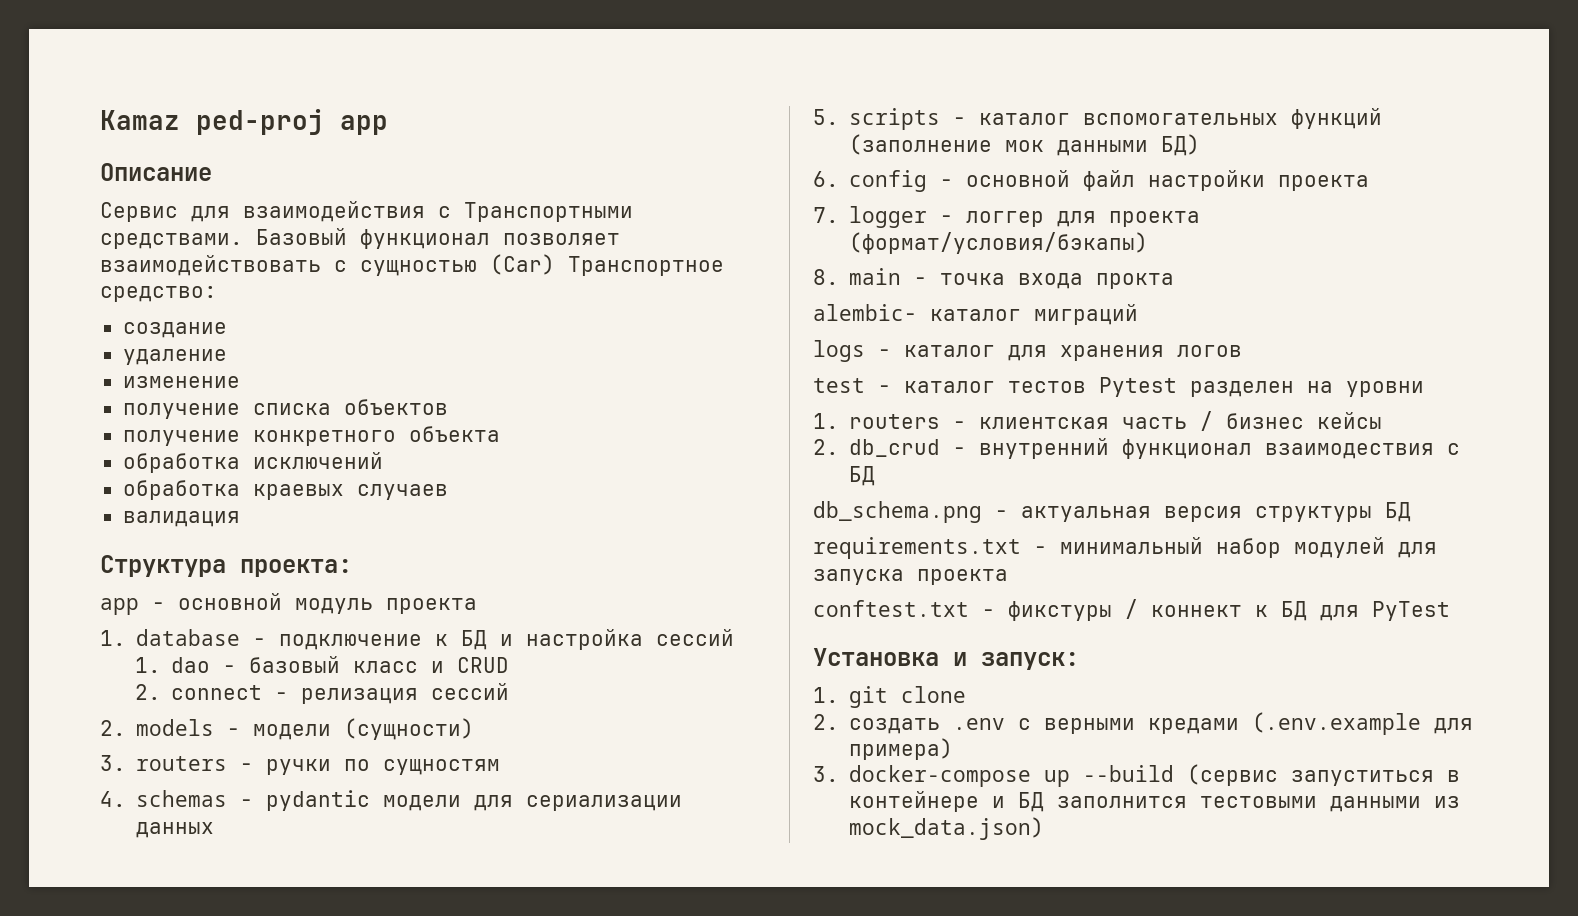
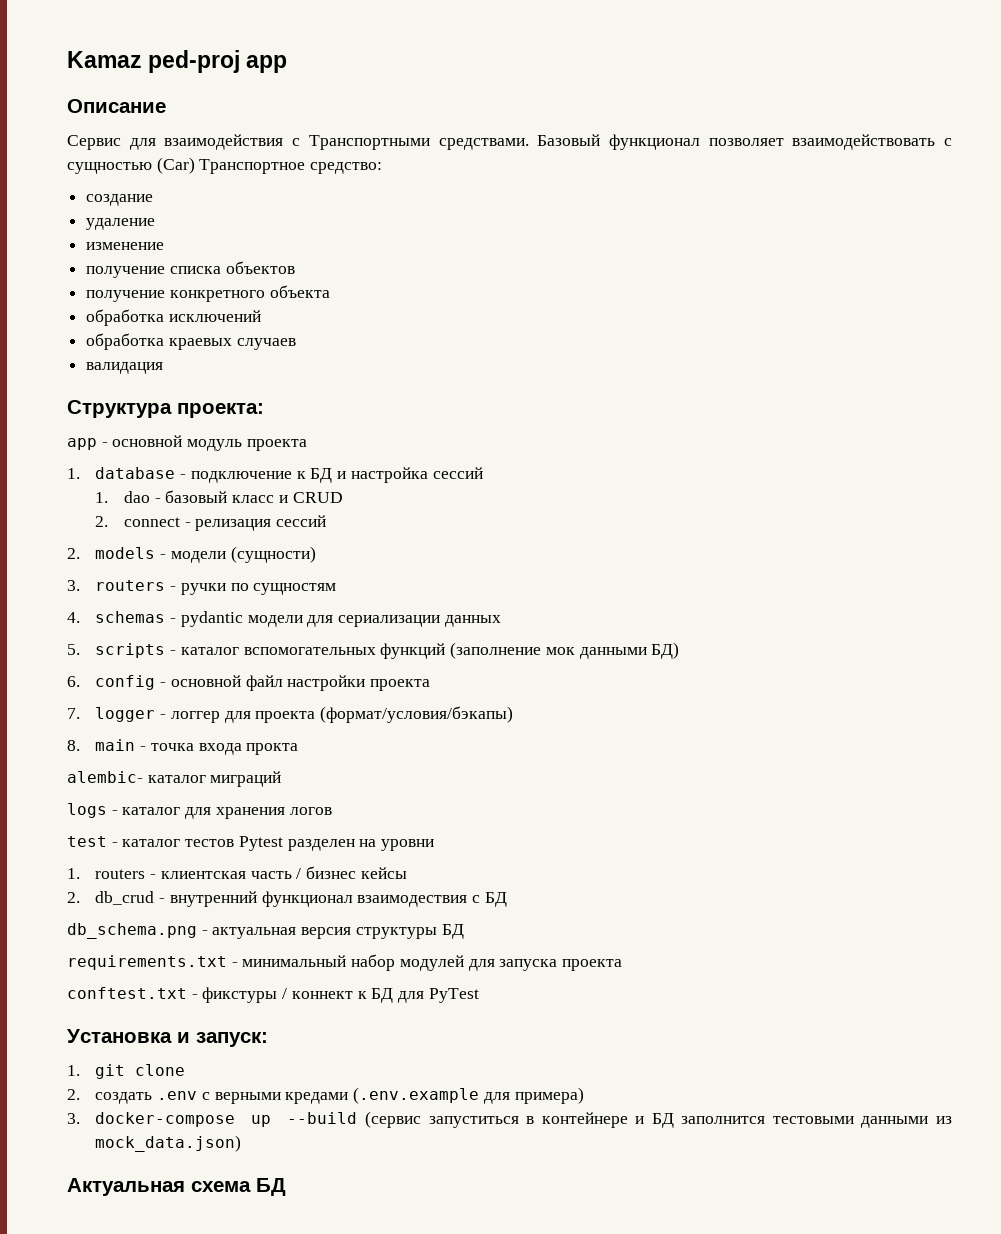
(1045, 828) none -> [67,1178,286,1196] // Актуальная схема БД

